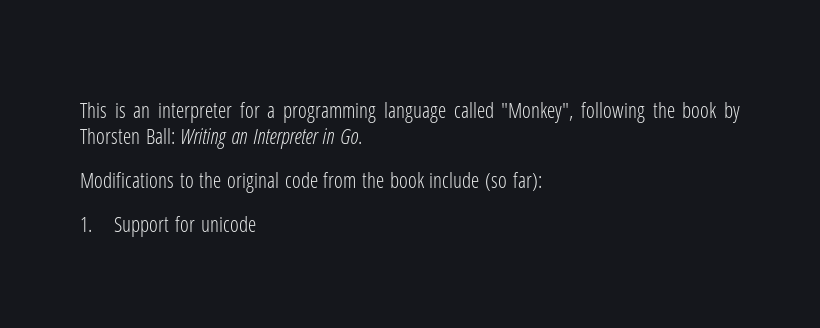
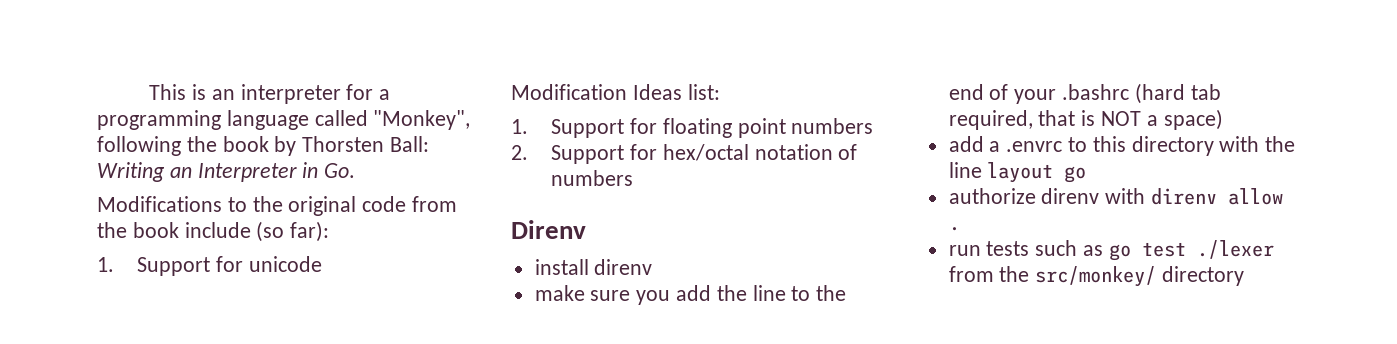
(256, 224) none -> [511,84,720,100] [511,118,874,138] [511,144,858,164] [551,170,634,186] [511,220,586,239] [534,259,653,275] [534,285,847,305] [948,83,1221,104] [948,109,1223,130] [948,136,1296,156] [948,162,1087,183] [948,188,1284,205] [948,227,960,231] [948,240,1274,261] [948,266,1245,287] // Modification Ideas list: // 1. Support for floating point numbers // 2. Support for hex/octal notation of numbers // Direnv // install direnv // make sure you add the line to the end of your .bashrc (hard tab required, that is NOT a space) // add a .envrc to this directory with the line layout go // authorize direnv with direnv allow . // run tests such as go test ./lexer from the src/monkey/ directory

